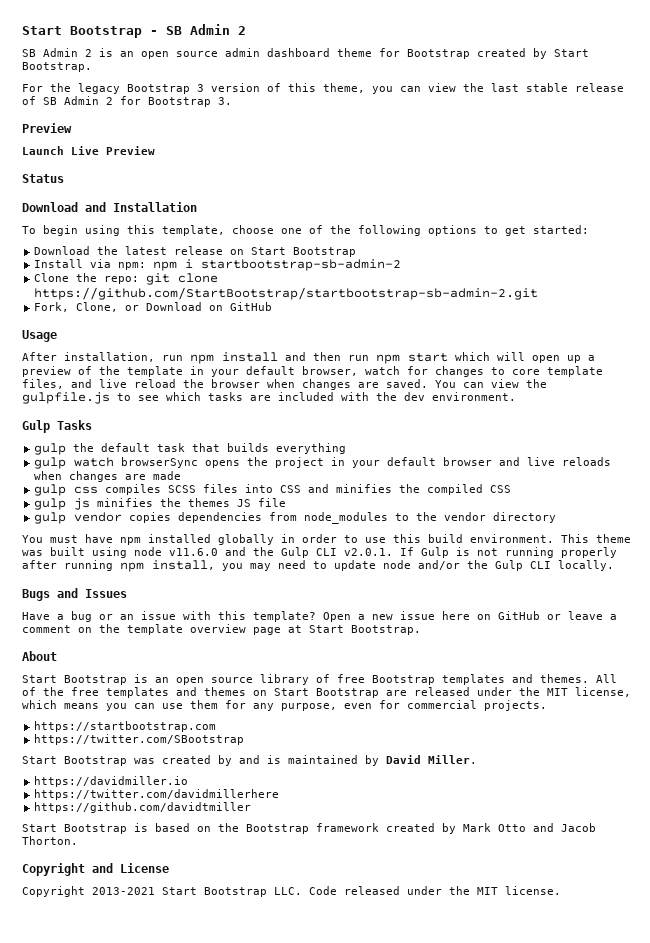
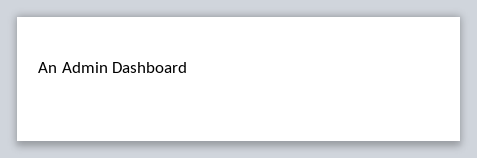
[22,24,246,38] [22,48,589,59] [22,62,92,72] [22,83,624,94] [22,96,232,107] [22,123,72,133] [22,146,155,155] [22,174,64,183] [22,202,197,212] [22,225,589,236] [34,246,357,257] [34,259,402,271] [34,273,219,285] [34,287,539,300] [34,302,273,312] [22,330,57,342] [22,352,595,364] [22,366,603,377] [22,379,547,390] [22,392,516,404] [22,420,92,433] [34,443,347,455] [34,457,612,469] [34,471,182,482] [34,484,512,496] [34,498,287,510] [34,512,557,524] [22,534,631,545] [22,547,617,558] [22,560,614,572] [22,588,127,601] [22,611,617,622] [22,624,421,635] [22,651,57,661] [22,674,617,685] [22,687,631,698] [22,700,547,711] [34,721,217,732] [34,734,245,745] [22,755,477,766] [34,776,189,787] [34,789,280,800] [34,802,252,813] [22,823,596,834] [22,836,78,845] [22,863,169,876] [22,886,561,897] Start Bootstrap - SB Admin 2 // SB Admin 2 is an open source admin dashboard theme for Bootstrap created by Start Bootstrap. // For the legacy Bootstrap 3 version of this theme, you can view the last stable release of SB Admin 2 for Bootstrap 3. // Preview // Launch Live Preview // Status // Download and Installation // To begin using this template, choose one of the following options to get started: // Download the latest release on Start Bootstrap // Install via npm: npm i startbootstrap-sb-admin-2 // Clone the repo: git clone https://github.com/StartBootstrap/startbootstrap-sb-admin-2.git // Fork, Clone, or Download on GitHub // Usage // After installation, run npm install and then run npm start which will open up a preview of the template in your default browser, watch for changes to core template files, and live reload the browser when changes are saved. You can view the gulpfile.js to see which tasks are included with the dev environment. // Gulp Tasks // gulp the default task that builds everything // gulp watch browserSync opens the project in your default browser and live reloads when changes are made // gulp css compiles SCSS files into CSS and minifies the compiled CSS // gulp js minifies the themes JS file // gulp vendor copies dependencies from node_modules to the vendor directory // You must have npm installed globally in order to use this build environment. This theme was built using node v11.6.0 and the Gulp CLI v2.0.1. If Gulp is not running properly after running npm install, you may need to update node and/or the Gulp CLI locally. // Bugs and Issues // Have a bug or an issue with this template? Open a new issue here on GitHub or leave a comment on the template overview page at Start Bootstrap. // About // Start Bootstrap is an open source library of free Bootstrap templates and themes. All of the free templates and themes on Start Bootstrap are released under the MIT license, which means you can use them for any purpose, even for commercial projects. // https://startbootstrap.com // https://twitter.com/SBootstrap // Start Bootstrap was created by and is maintained by David Miller. // https://davidmiller.io // https://twitter.com/davidmillerhere // https://github.com/davidtmiller // Start Bootstrap is based on the Bootstrap framework created by Mark Otto and Jacob Thorton. // Copyright and License // Copyright 2013-2021 Start Bootstrap LLC. Code released under the MIT license. -> [38,62,188,73] An Admin Dashboard

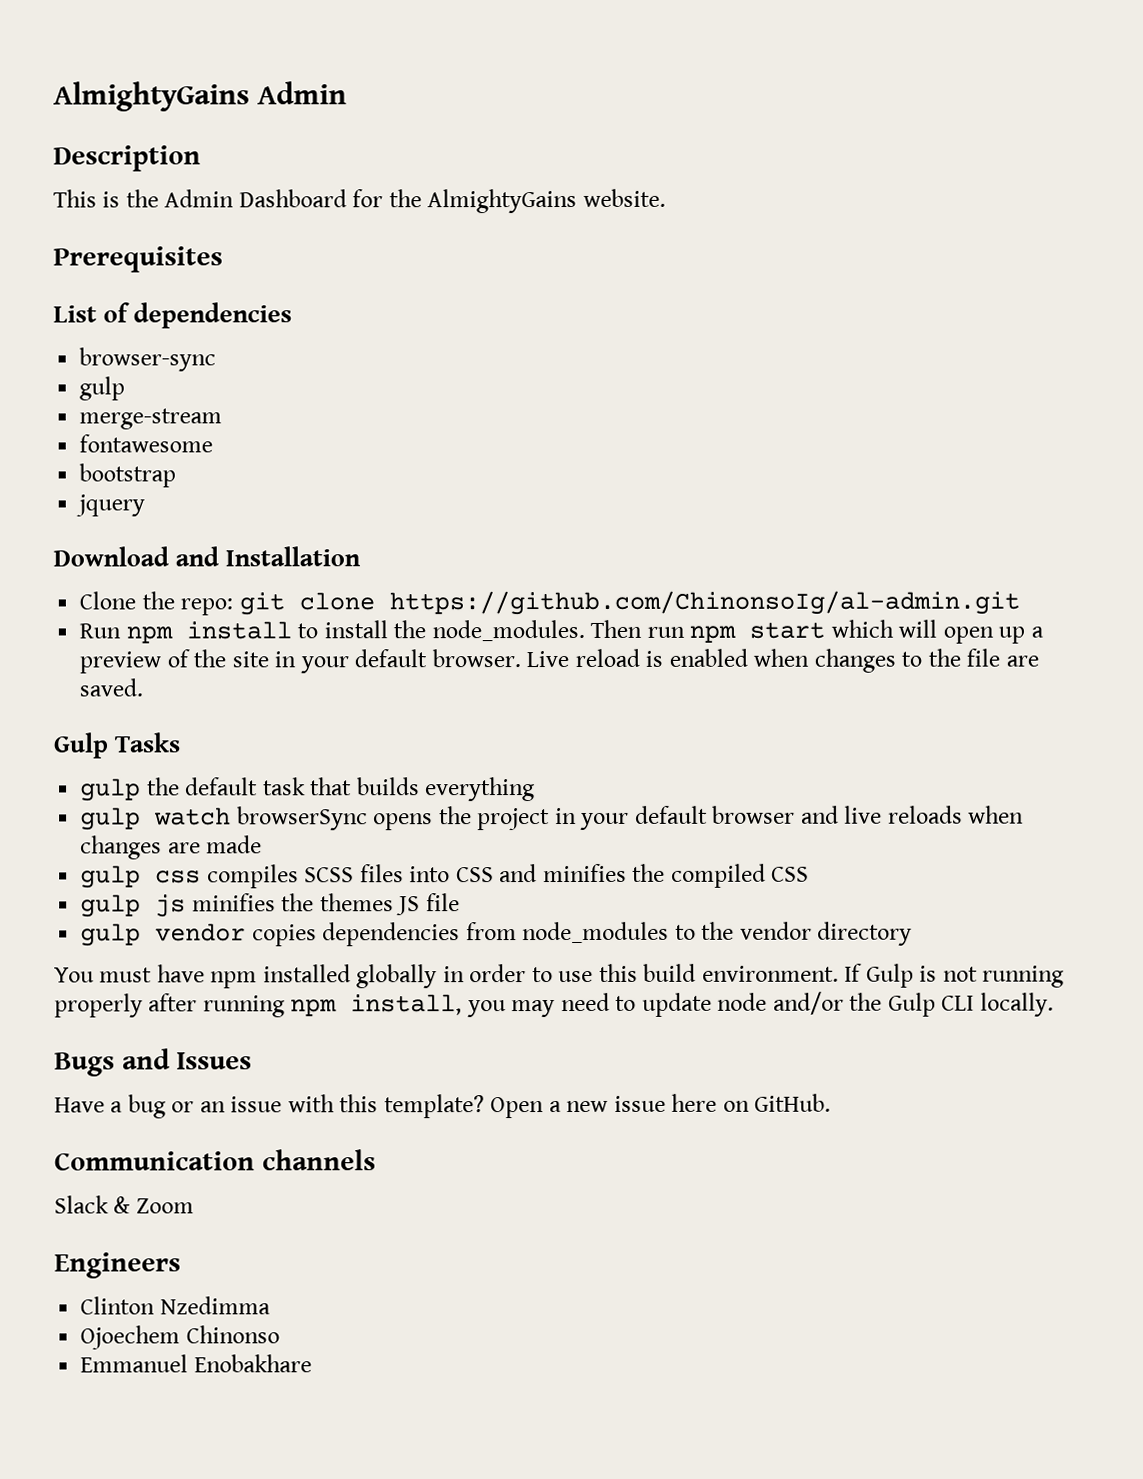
[38,62,188,73] An Admin Dashboard -> [53,81,348,112] [53,145,201,172] [53,188,666,214] [53,246,223,273] [53,302,293,329] [79,347,217,372] [79,376,126,401] [79,408,223,430] [79,434,214,453] [79,463,177,488] [76,494,146,517] [53,546,362,567] [79,590,1020,616] [79,619,1044,644] [79,648,1039,674] [79,678,144,697] [53,732,182,759] [80,777,536,802] [80,805,1025,831] [80,835,263,860] [80,863,810,889] [80,893,460,918] [80,921,913,947] [54,963,1065,989] [54,991,1054,1018] [54,1048,253,1077] [54,1093,832,1119] [54,1149,376,1171] [54,1195,194,1214] [54,1252,181,1279] [80,1296,271,1315] [80,1325,280,1350] [80,1354,312,1373] AlmightyGains Admin // Description // This is the Admin Dashboard for the AlmightyGains website. // Prerequisites // List of dependencies // browser-sync // gulp // merge-stream // fontawesome // bootstrap // jquery // Download and Installation // Clone the repo: git clone https://github.com/ChinonsoIg/al-admin.git // Run npm install to install the node_modules. Then run npm start which will open up a preview of the site in your default browser. Live reload is enabled when changes to the file are saved. // Gulp Tasks // gulp the default task that builds everything // gulp watch browserSync opens the project in your default browser and live reloads when changes are made // gulp css compiles SCSS files into CSS and minifies the compiled CSS // gulp js minifies the themes JS file // gulp vendor copies dependencies from node_modules to the vendor directory // You must have npm installed globally in order to use this build environment. If Gulp is not running properly after running npm install, you may need to update node and/or the Gulp CLI locally. // Bugs and Issues // Have a bug or an issue with this template? Open a new issue here on GitHub. // Communication channels // Slack & Zoom // Engineers // Clinton Nzedimma // Ojoechem Chinonso // Emmanuel Enobakhare

